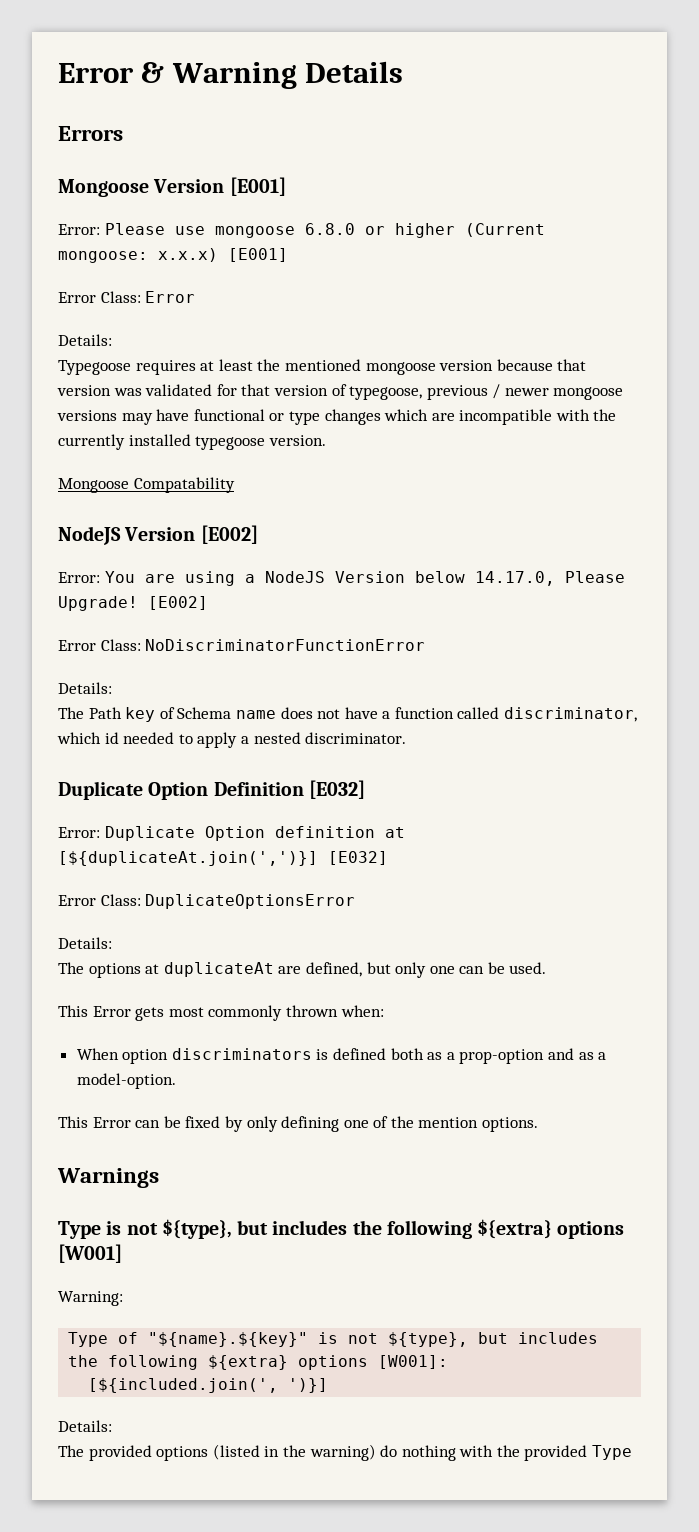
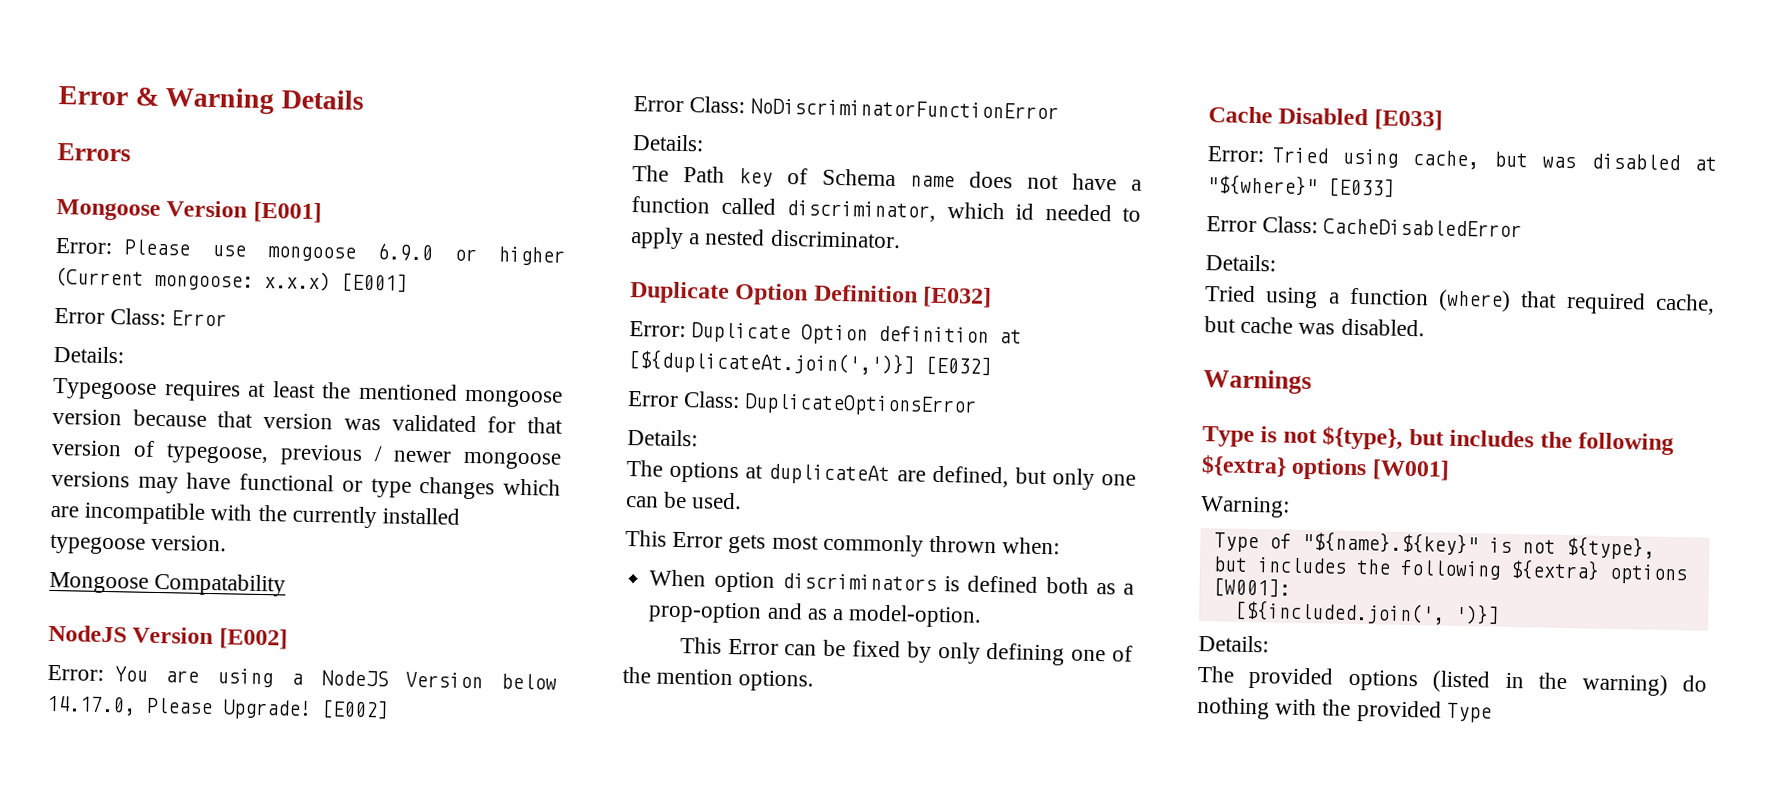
[304,223,355,235] 6.8.0 -> [376,243,434,262] 6.9.0
(539, 1124) none -> [1208,106,1443,131] [1207,146,1717,171] [1207,174,1395,198] [1206,216,1523,238] [1205,254,1276,272] [1205,285,1715,315] [1204,316,1425,337] // Cache Disabled [E033] // Error: Tried using cache, but was disabled at "${where}" [E033] // Error Class: CacheDisabledError // Details: // Tried using a function (where) that required cache, but cache was disabled.

